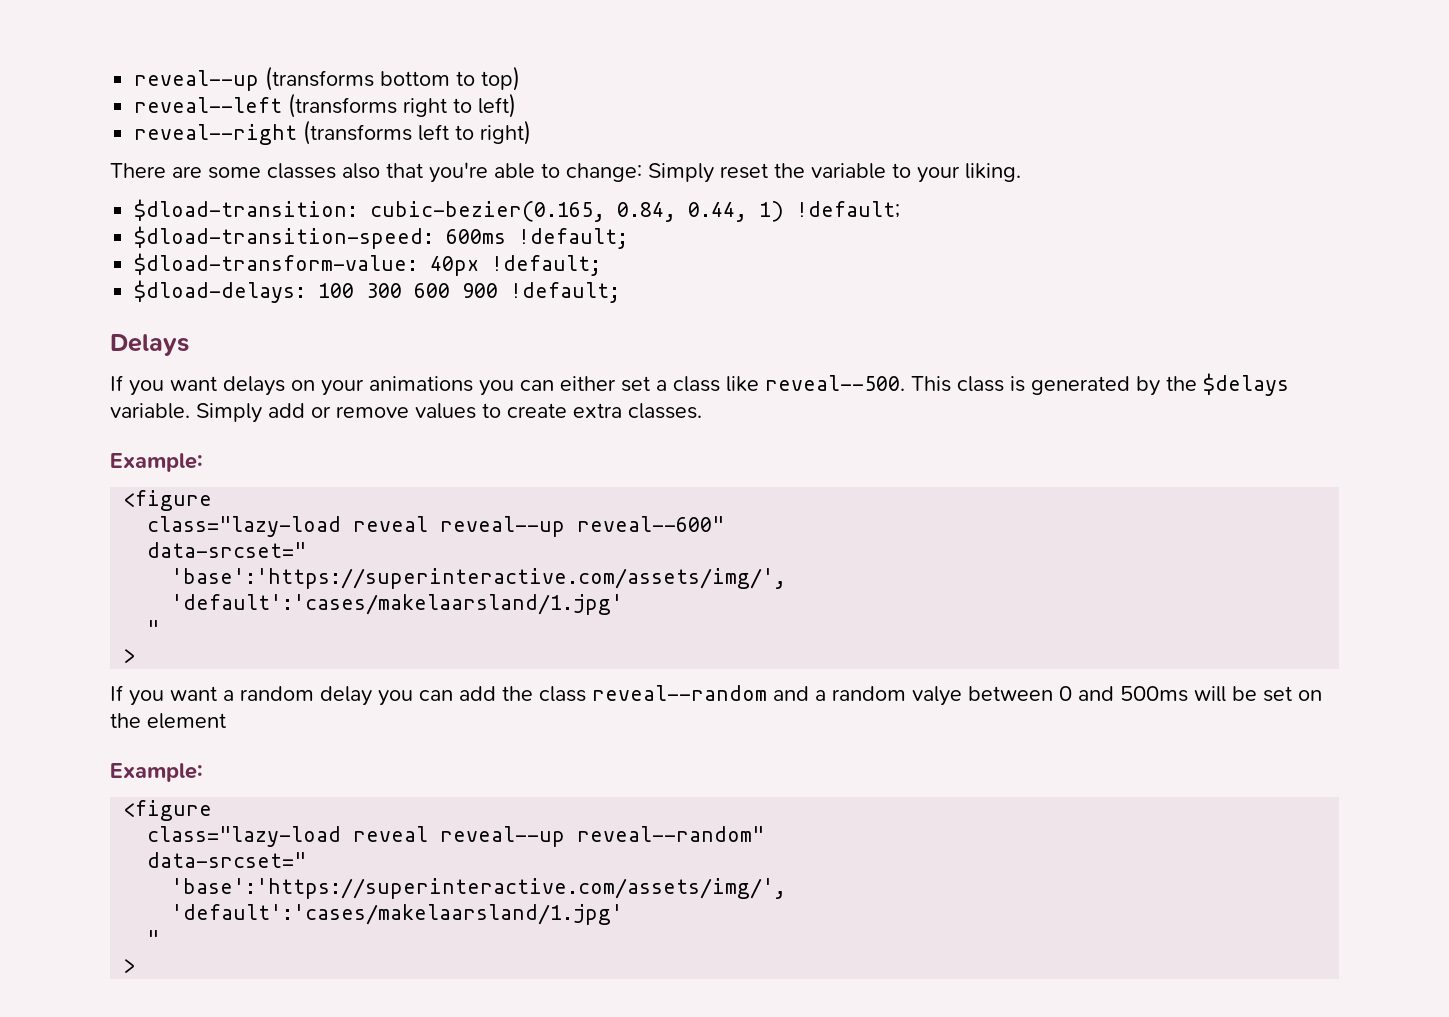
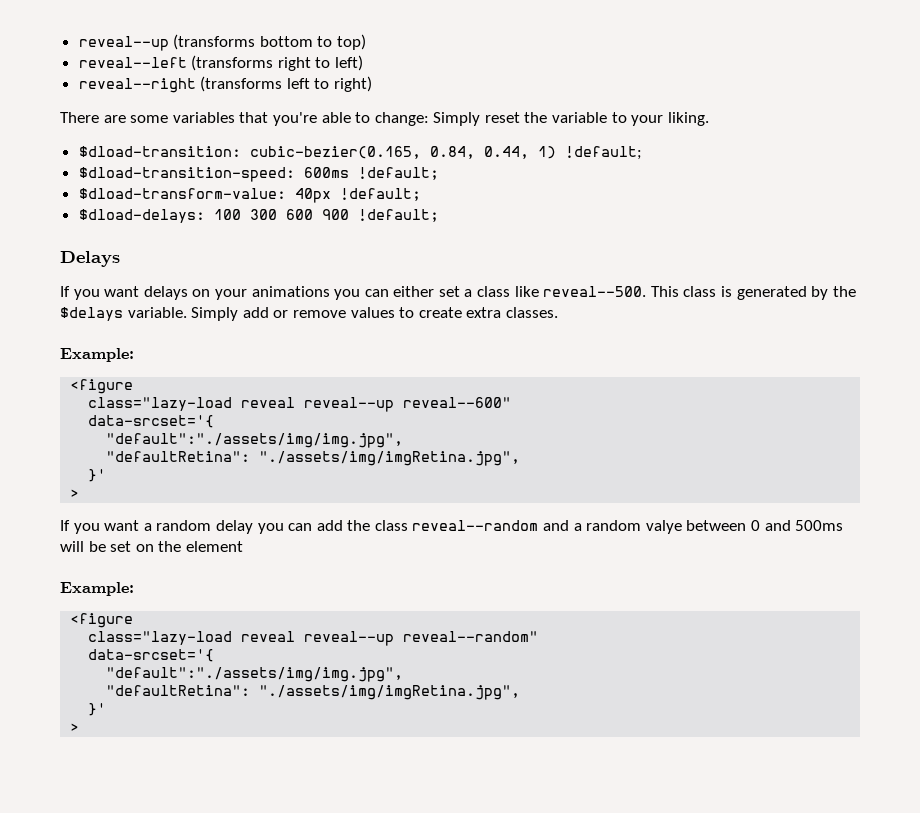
[267,163,380,179] classes also -> [172,112,235,123] variables
[147,542,307,558] [171,568,787,589] [171,594,624,615] [147,620,160,636] data-srcset=" // 'base':'https://superinteractive.com/assets/img/', // 'default':'cases/makelaarsland/1.jpg' // " -> [88,415,215,428] [106,433,404,448] [106,451,521,466] [88,469,107,482] data-srcset='{ // "default":"./assets/img/img.jpg", // "defaultRetina": "./assets/img/imgRetina.jpg", // }'
[147,852,307,868] [171,878,787,899] [171,904,624,925] [147,930,160,946] data-srcset=" // 'base':'https://superinteractive.com/assets/img/', // 'default':'cases/makelaarsland/1.jpg' // " -> [88,649,215,662] [106,667,404,682] [106,685,521,700] [88,703,107,716] data-srcset='{ // "default":"./assets/img/img.jpg", // "defaultRetina": "./assets/img/imgRetina.jpg", // }'

